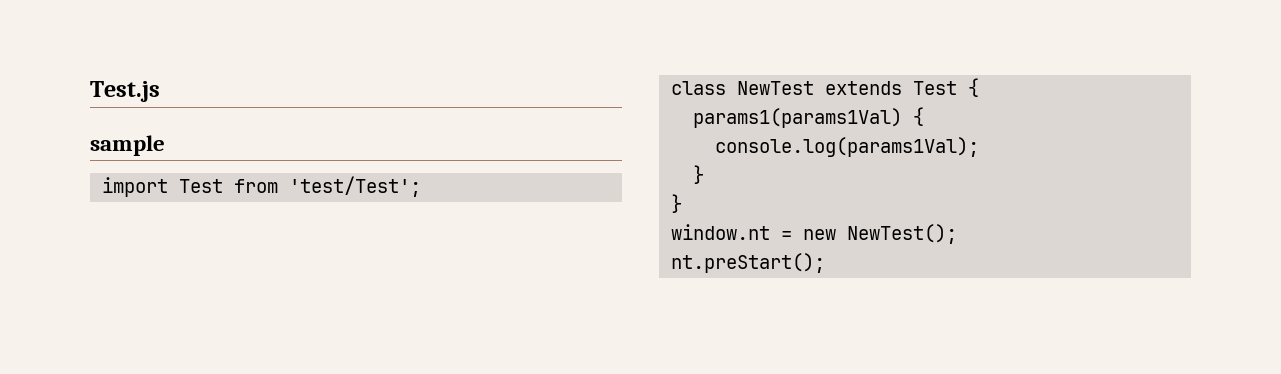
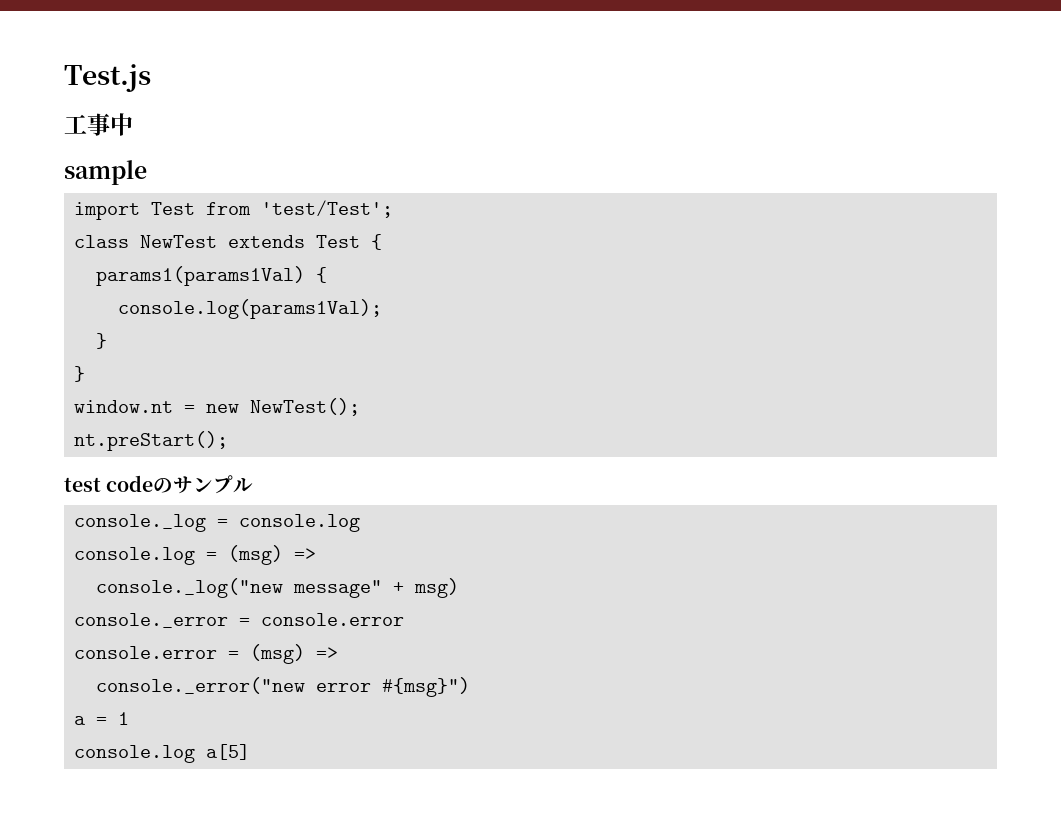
(160, 91) none -> [64,113,133,136] // 工事中
(826, 263) none -> [64,475,254,494] [74,514,361,532] [74,545,317,565] [96,578,460,598] [74,613,405,628] [74,644,339,664] [96,677,471,697] [74,712,130,725] [74,744,251,763] // test codeのサンプル // console._log = console.log // console.log = (msg) => // console._log("new message" + msg) // console._error = console.error // console.error = (msg) => // console._error("new error #{msg}") // a = 1 // console.log a[5]

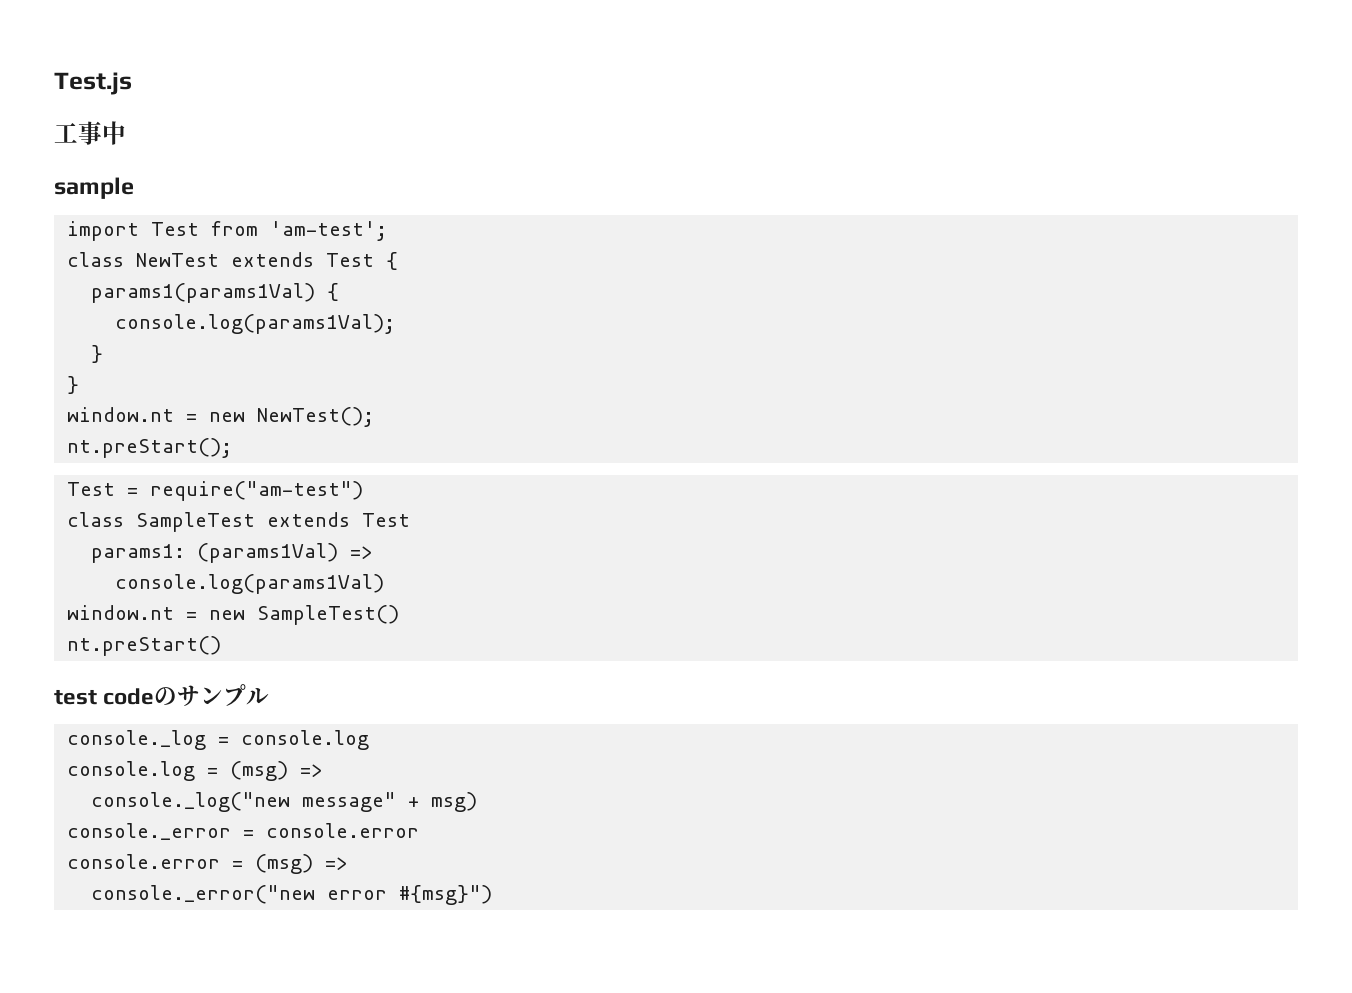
[261,200,394,218] 'test/Test'; -> [269,221,387,241] 'am-test';
(229, 441) none -> [66,481,363,501] [66,512,410,532] [90,543,373,563] [114,574,384,594] [66,605,399,625] [66,636,221,656] // Test = require("am-test") // class SampleTest extends Test // params1: (params1Val) => // console.log(params1Val) // window.nt = new SampleTest() // nt.preStart()
[74,712,130,725] [74,744,251,763] // a = 1 // console.log a[5] -> (492, 895) none

